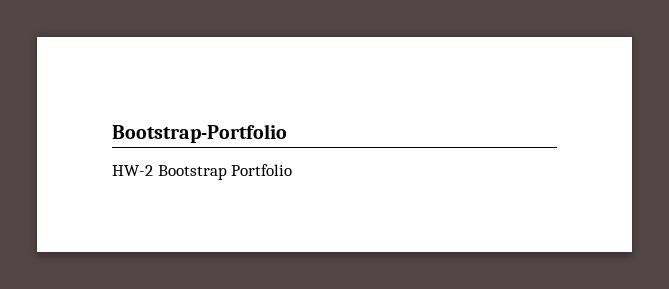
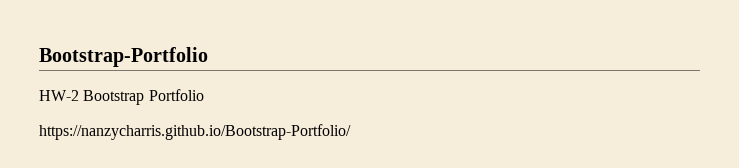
(293, 170) none -> [39,124,351,140] // https://nanzycharris.github.io/Bootstrap-Portfolio/

